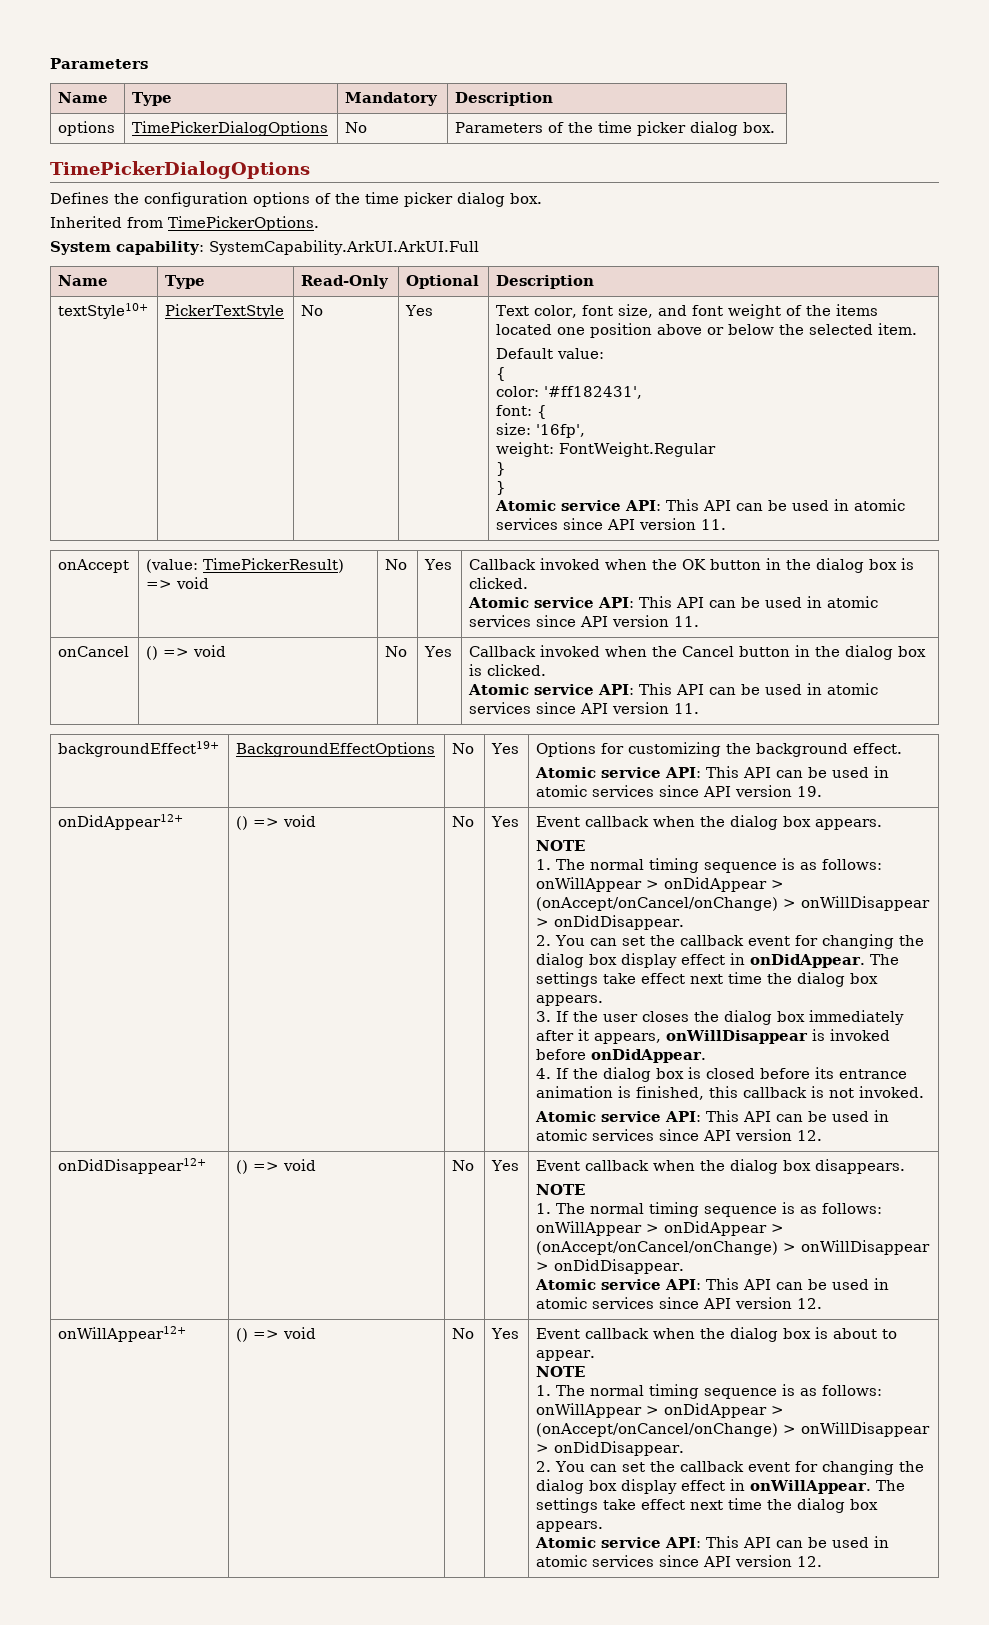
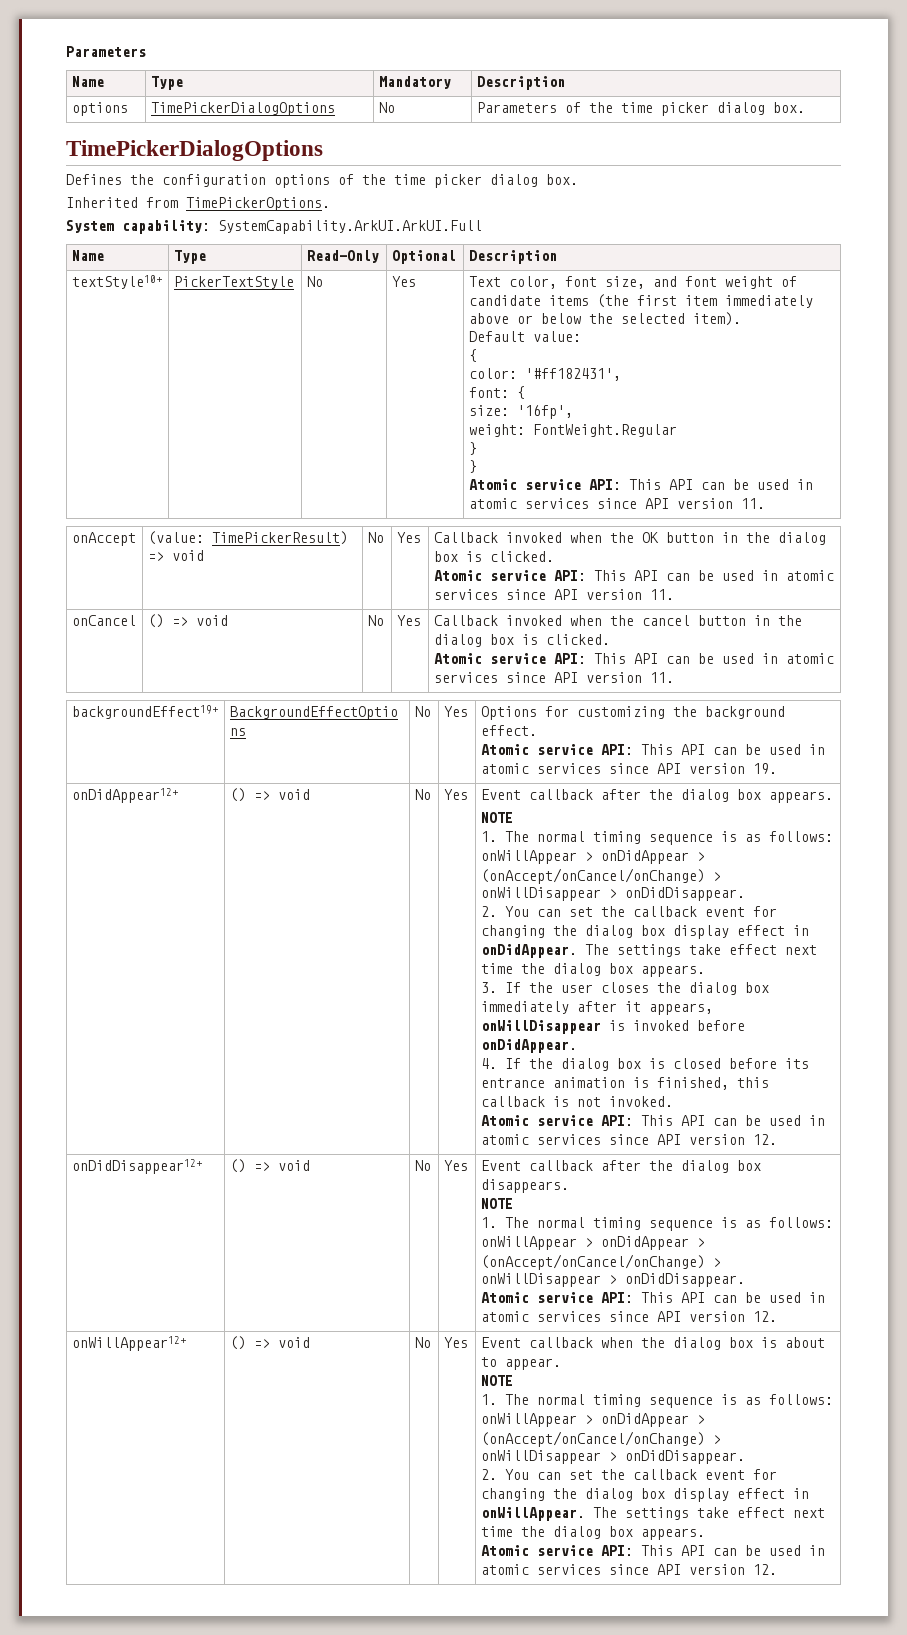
[806,304,879,316] [496,323,653,338] the items located one position -> [468,294,813,308] candidate items (the first item immediately
[878,323,918,335] item. -> [692,312,741,326] item).
[682,646,735,657] Cancel -> [641,615,690,626] cancel
[653,816,696,827] when -> [600,789,641,800] after
[653,1160,696,1171] when -> [600,1160,641,1171] after

